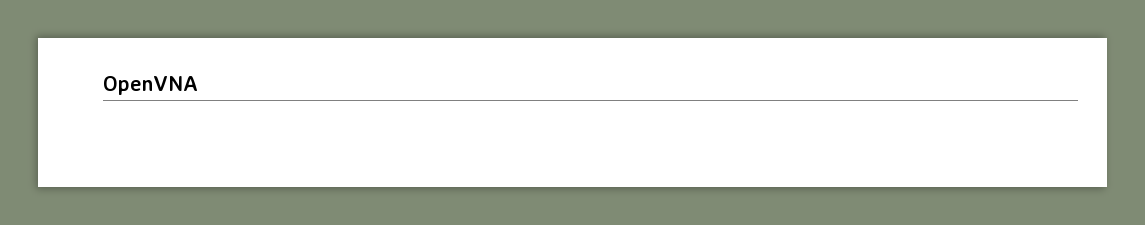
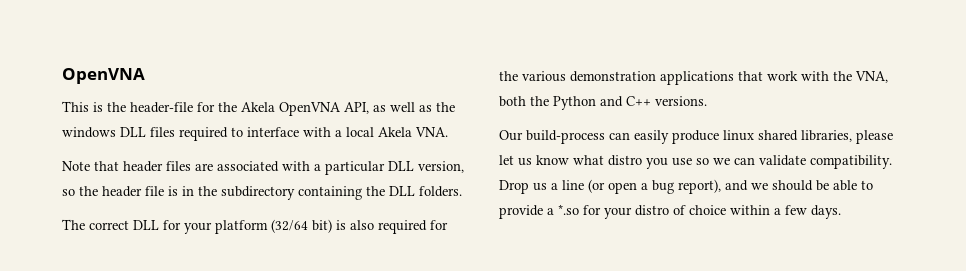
[103,76,198,95] OpenVNA -> [62,68,145,84] [62,101,455,116] [62,127,448,141] [62,161,464,175] [62,186,462,200] [62,219,448,234] [499,71,888,85] [499,96,707,110] [499,130,893,144] [499,155,892,169] [499,179,873,194] [499,204,841,219] OpenVNA // This is the header-file for the Akela OpenVNA API, as well as the windows DLL files required to interface with a local Akela VNA. // Note that header files are associated with a particular DLL version, so the header file is in the subdirectory containing the DLL folders. // The correct DLL for your platform (32/64 bit) is also required for the various demonstration applications that work with the VNA, both the Python and C++ versions. // Our build-process can easily produce linux shared libraries, please let us know what distro you use so we can validate compatibility. Drop us a line (or open a bug report), and we should be able to provide a *.so for your distro of choice within a few days.

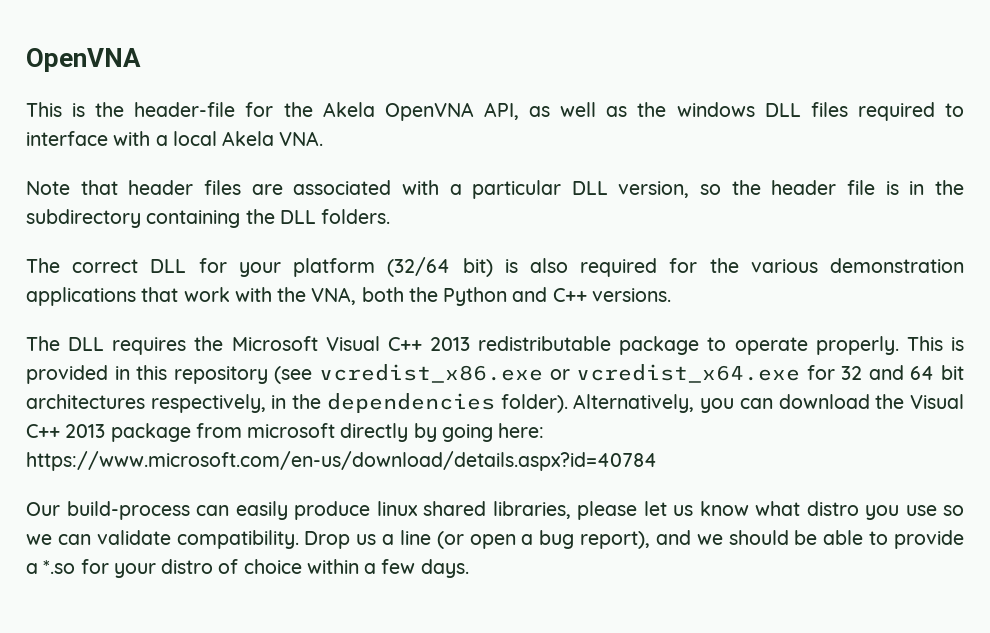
(707, 101) none -> [26,336,964,355] [26,364,965,384] [26,393,965,413] [26,423,545,442] [26,451,657,471] // The DLL requires the Microsoft Visual C++ 2013 redistributable package to operate properly. This is provided in this repository (see vcredist_x86.exe or vcredist_x64.exe for 32 and 64 bit architectures respectively, in the dependencies folder). Alternatively, you can download the Visual C++ 2013 package from microsoft directly by going here: https://www.microsoft.com/en-us/download/details.aspx?id=40784

